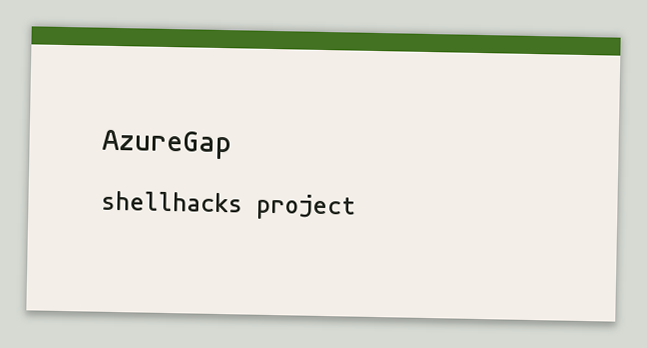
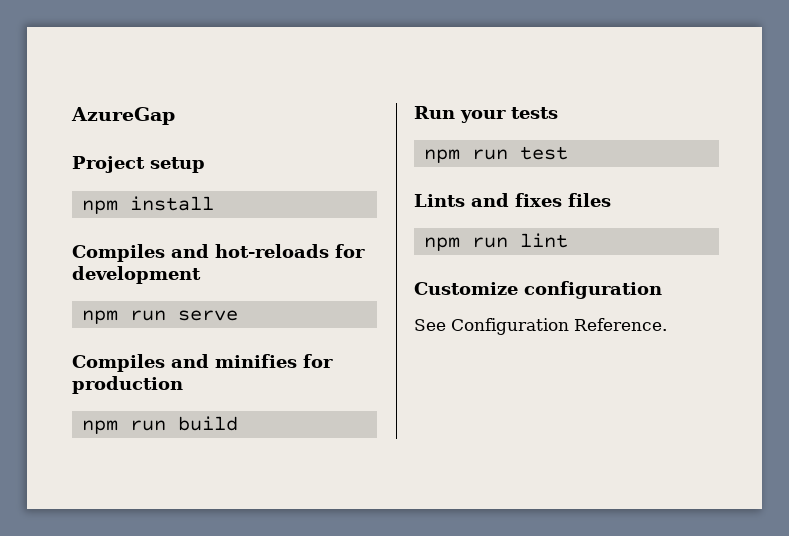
[101,190,357,221] shellhacks project -> [72,156,205,173] [81,196,214,214] [72,244,365,262] [72,266,201,284] [81,310,238,324] [72,354,333,372] [72,376,183,394] [81,416,238,434] [414,106,558,123] [423,146,568,163] [414,193,611,207] [423,233,568,251] [414,281,662,299] [414,318,667,335] Project setup // npm install // Compiles and hot-reloads for development // npm run serve // Compiles and minifies for production // npm run build // Run your tests // npm run test // Lints and fixes files // npm run lint // Customize configuration // See Configuration Reference.

